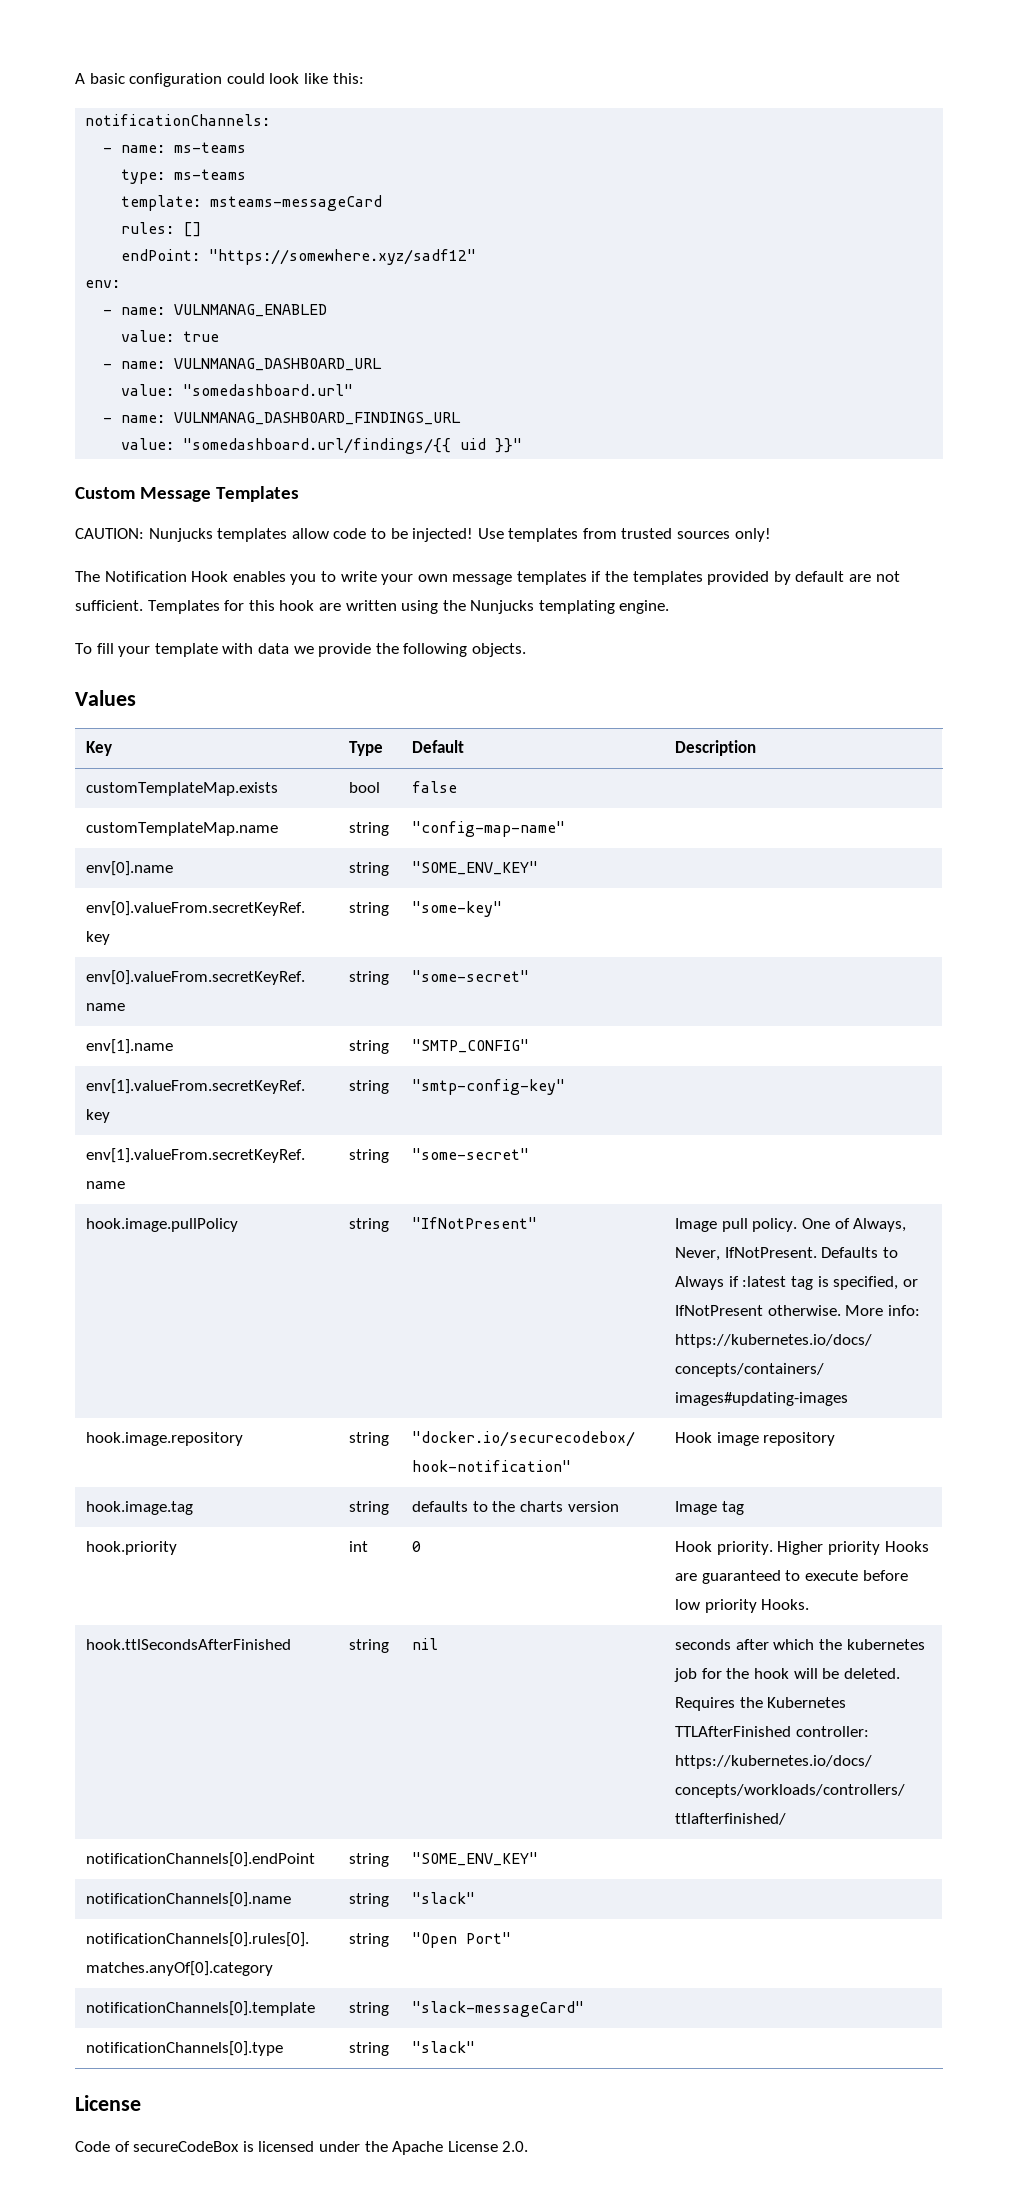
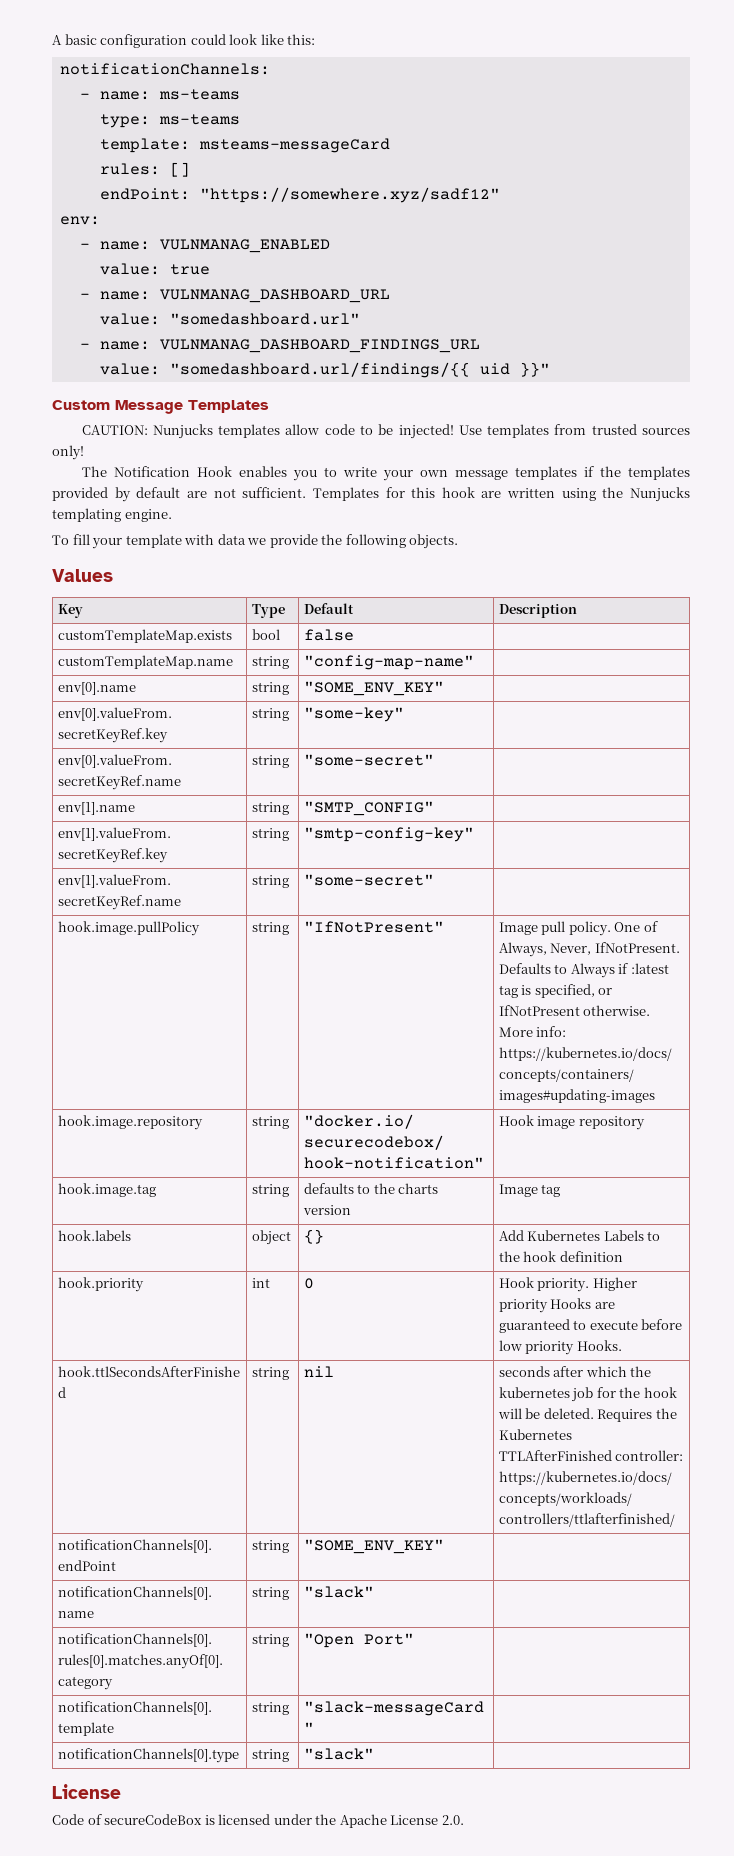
(744, 1508) none -> [57,1230,131,1241] [251,1230,291,1245] [303,1229,324,1244] [498,1230,661,1241] [498,1251,623,1262] // hook.labels | object | {} | Add Kubernetes Labels to the hook definition

